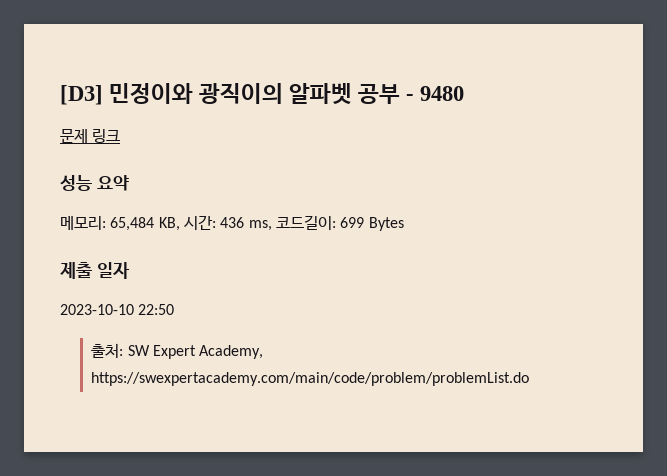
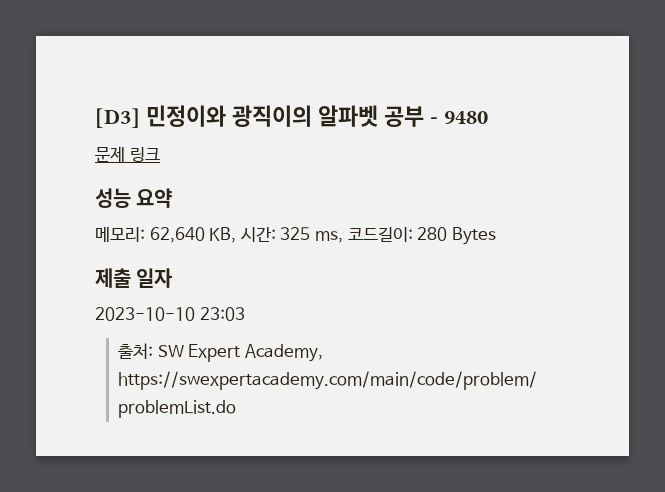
[110,217,155,231] 65,484 -> [149,227,205,243] 62,640
[220,217,245,228] 436 -> [280,227,311,240] 325
[340,217,365,228] 699 -> [417,227,448,241] 280
[138,304,175,315] 22:50 -> [199,307,245,321] 23:03

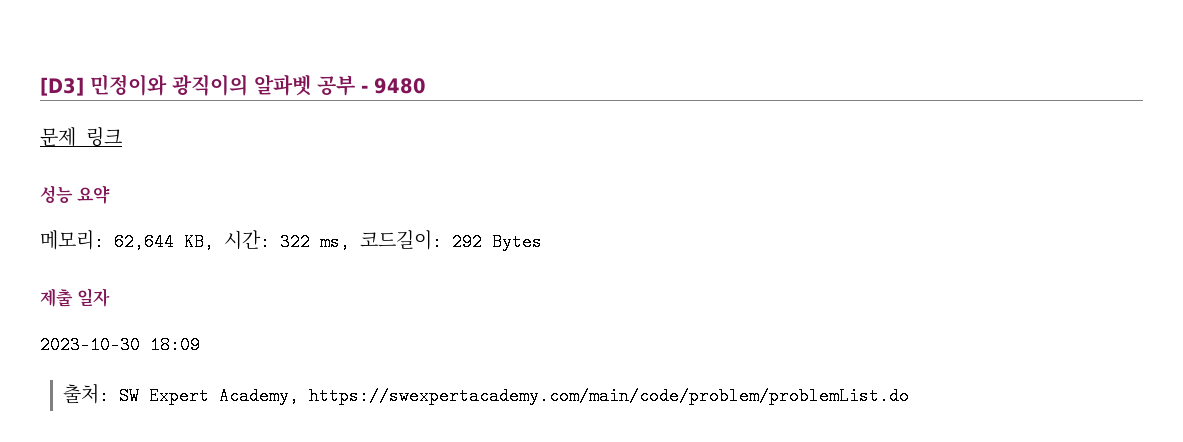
[149,227,205,243] 62,640 -> [114,233,174,251] 62,644
[280,227,311,240] 325 -> [280,233,310,251] 322
[417,227,448,241] 280 -> [452,233,482,251] 292
[95,307,245,321] 2023-10-10 23:03 -> [40,336,200,354] 2023-10-30 18:09

